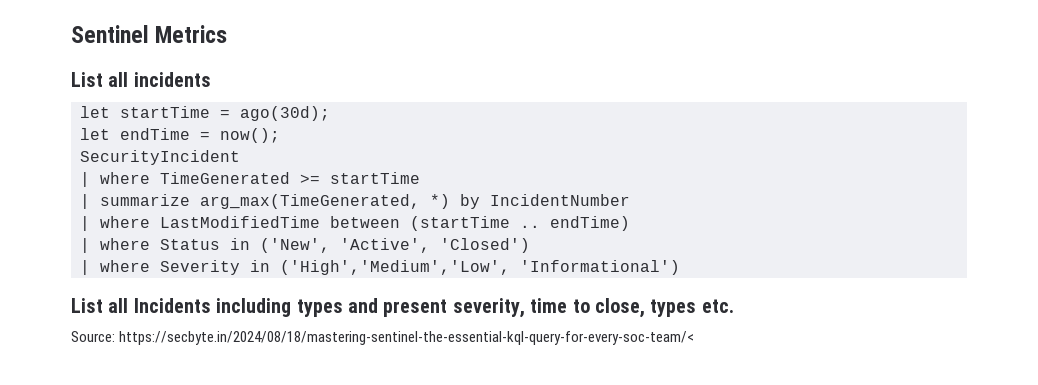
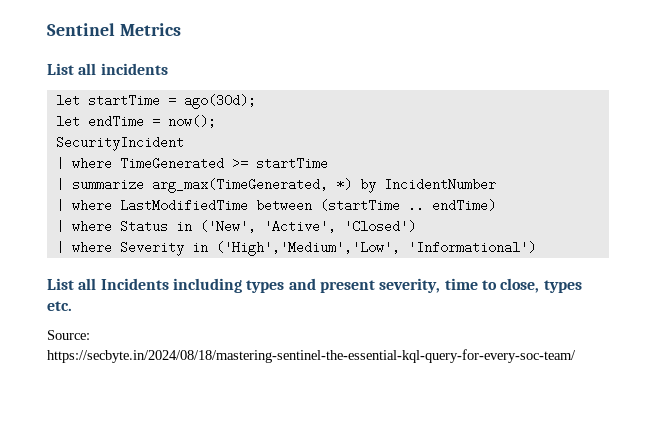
[119,331,695,345] https://secbyte.in/2024/08/18/mastering-sentinel-the-essential-kql-query-for-every-soc-team/< -> [47,349,576,363] https://secbyte.in/2024/08/18/mastering-sentinel-the-essential-kql-query-for-every-soc-team/

